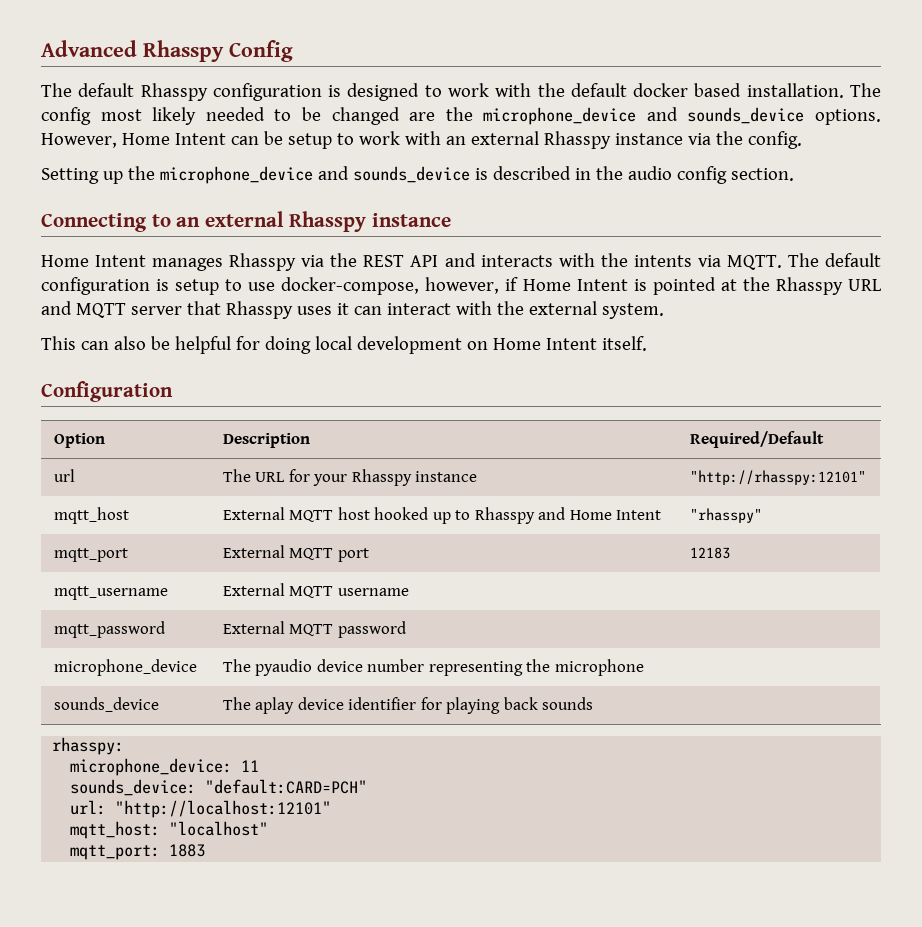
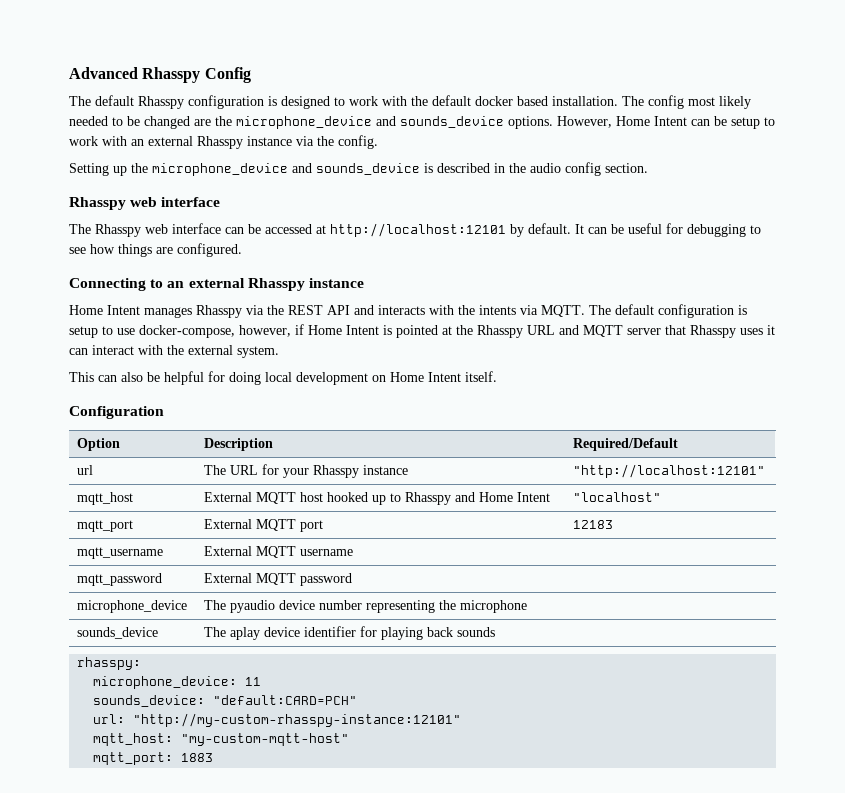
(794, 174) none -> [69,197,221,210] [69,223,761,237] [69,243,242,257] // Rhasspy web interface // The Rhasspy web interface can be accessed at http://localhost:12101 by default. It can be useful for debugging to see how things are configured.
[689,470,866,485] "http://rhasspy:12101" -> [573,464,766,478] "http://localhost:12101"
[689,508,762,523] "rhasspy" -> [573,492,662,502] "localhost"
[115,800,332,818] "http://localhost:12101" -> [133,713,462,727] "http://my-custom-rhasspy-instance:12101"
[169,821,269,836] "localhost" -> [181,733,350,746] "my-custom-mqtt-host"

